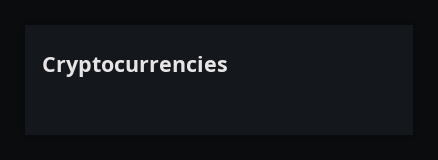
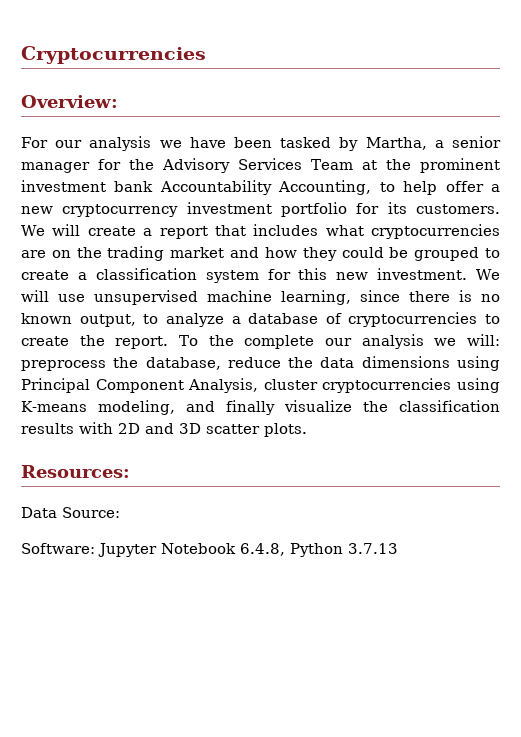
(228, 66) none -> [21,95,118,108] [21,136,501,151] [21,158,500,173] [21,180,501,195] [21,202,500,217] [21,224,500,239] [21,246,500,261] [21,268,501,283] [21,290,500,305] [21,312,500,327] [21,334,500,349] [21,356,500,371] [21,378,500,393] [21,400,501,415] [21,422,307,437] [21,465,130,478] [21,507,120,518] [21,543,398,557] // Overview: // For our analysis we have been tasked by Martha, a senior manager for the Advisory Services Team at the prominent investment bank Accountability Accounting, to help offer a new cryptocurrency investment portfolio for its customers. We will create a report that includes what cryptocurrencies are on the trading market and how they could be grouped to create a classification system for this new investment. We will use unsupervised machine learning, since there is no known output, to analyze a database of cryptocurrencies to create the report. To the complete our analysis we will: preprocess the database, reduce the data dimensions using Principal Component Analysis, cluster cryptocurrencies using K-means modeling, and finally visualize the classification results with 2D and 3D scatter plots. // Resources: // Data Source: // Software: Jupyter Notebook 6.4.8, Python 3.7.13

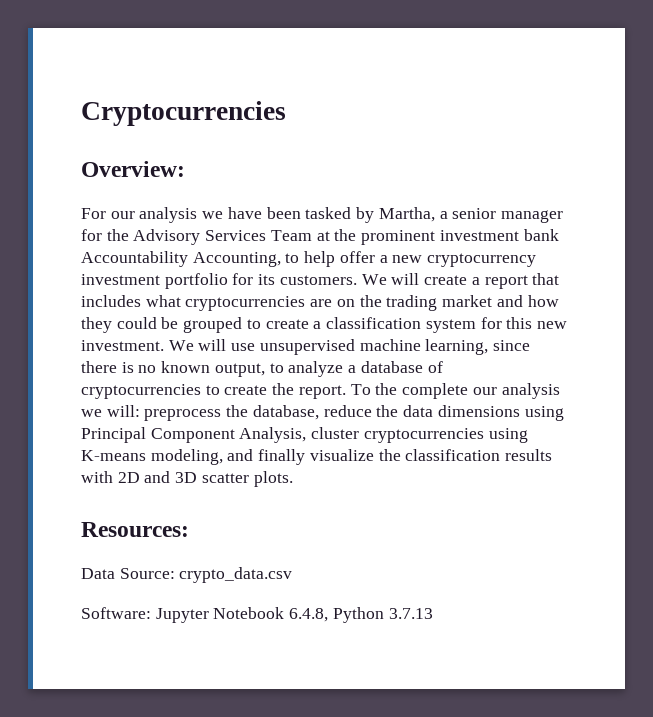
(120, 512) none -> [179,567,293,583] crypto_data.csv

